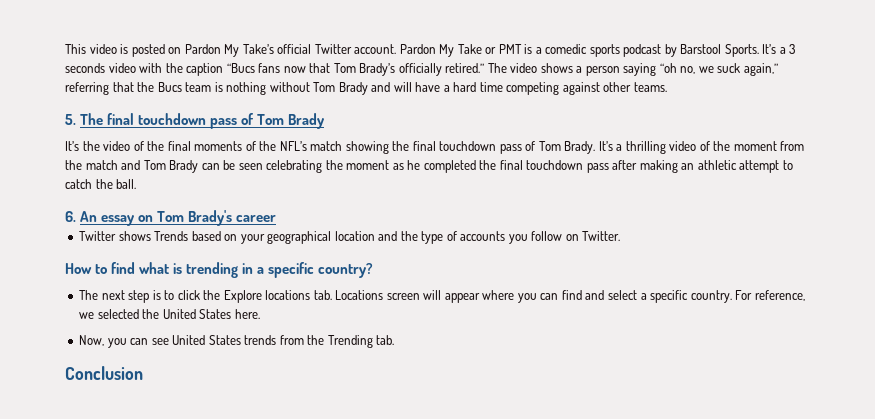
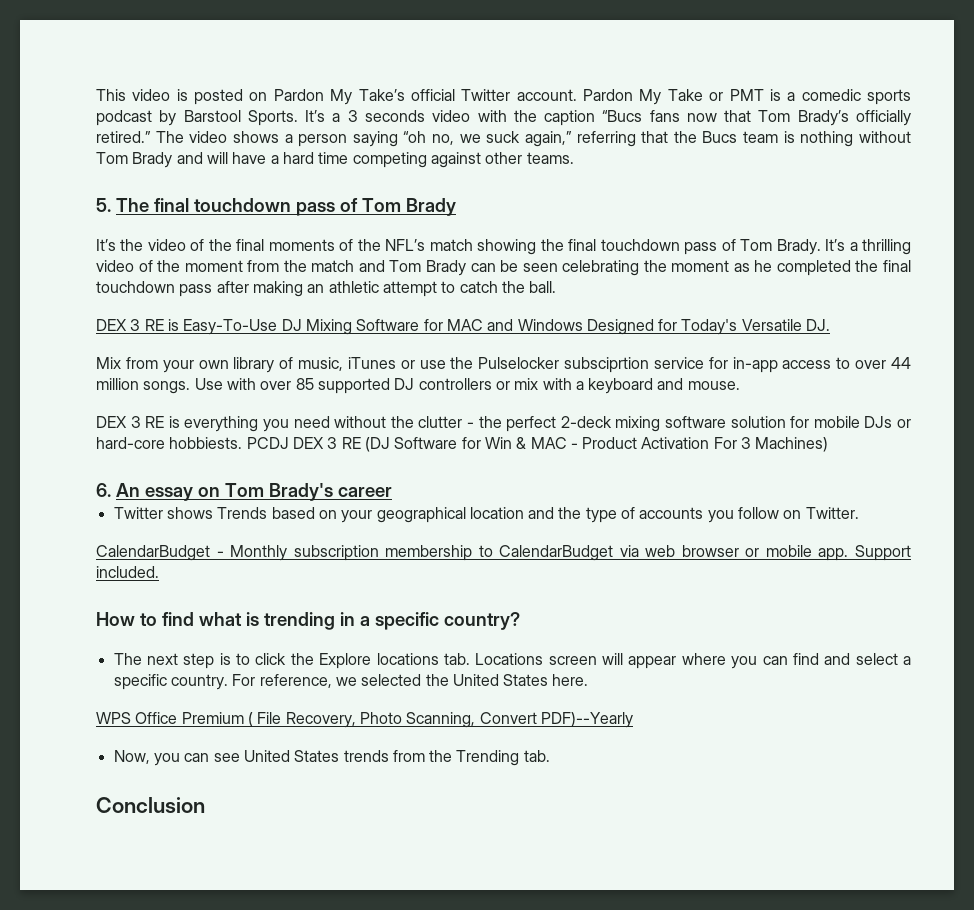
(137, 184) none -> [96,319,831,335] [96,357,912,373] [96,378,740,394] [96,416,912,432] [96,437,829,452] // DEX 3 RE is Easy-To-Use DJ Mixing Software for MAC and Windows Designed for Today's Versatile DJ. // Mix from your own library of music, iTunes or use the Pulselocker subsciprtion service for in-app access to over 44 million songs. Use with over 85 supported DJ controllers or mix with a keyboard and mouse. // DEX 3 RE is everything you need without the clutter - the perfect 2-deck mixing software solution for mobile DJs or hard-core hobbiests. PCDJ DEX 3 RE (DJ Software for Win & MAC - Product Activation For 3 Machines)
(621, 236) none -> [96,545,912,561] [96,566,159,578] // CalendarBudget - Monthly subscription membership to CalendarBudget via web browser or mobile app. Support included.
(260, 314) none -> [96,712,633,728] // WPS Office Premium ( File Recovery, Photo Scanning, Convert PDF)--Yearly

